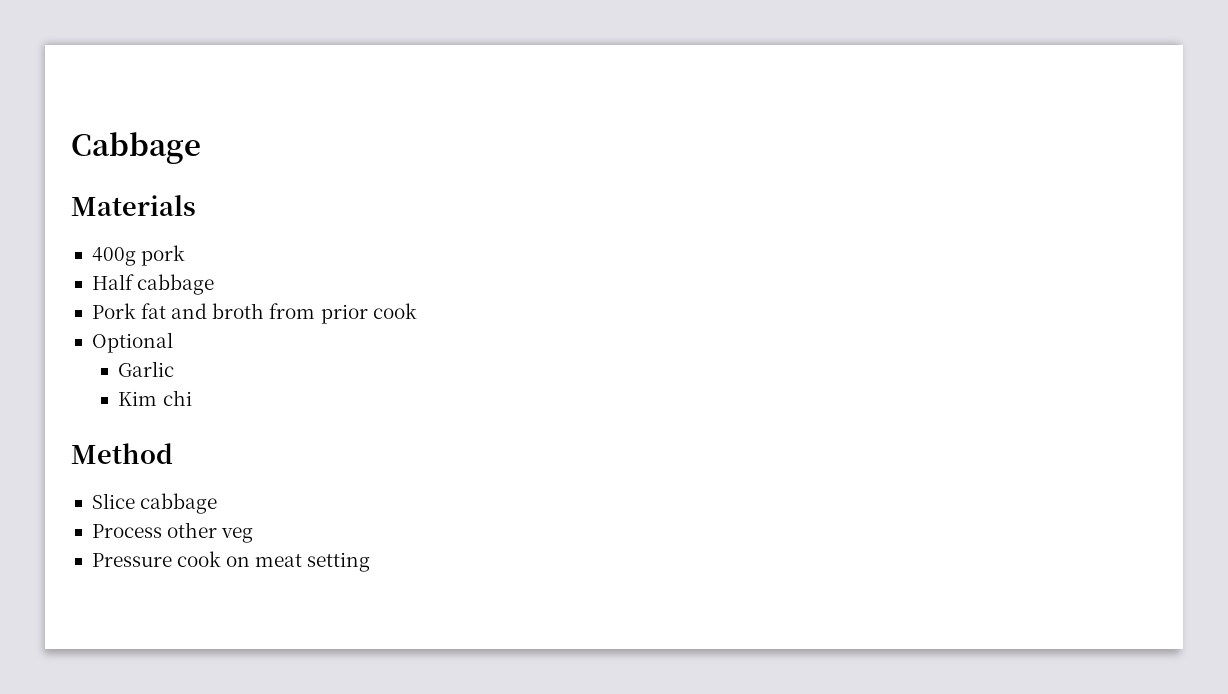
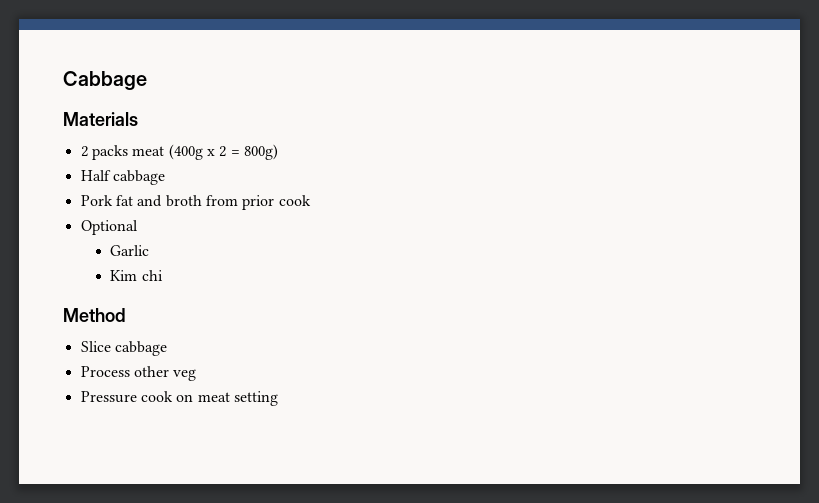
[91,245,186,266] 400g pork -> [80,144,278,160] 2 packs meat (400g x 2 = 800g)

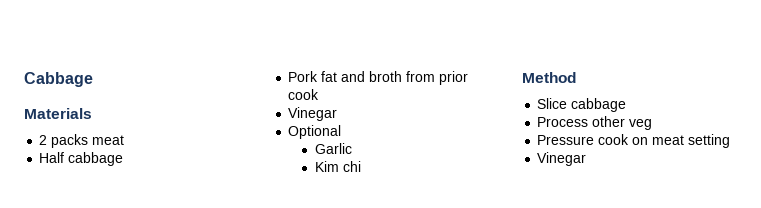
[168,144,278,160] (400g x 2 = 800g) -> (125, 140) none
(311, 200) none -> [288,107,338,121] // Vinegar
(278, 398) none -> [537,152,587,166] // Vinegar

